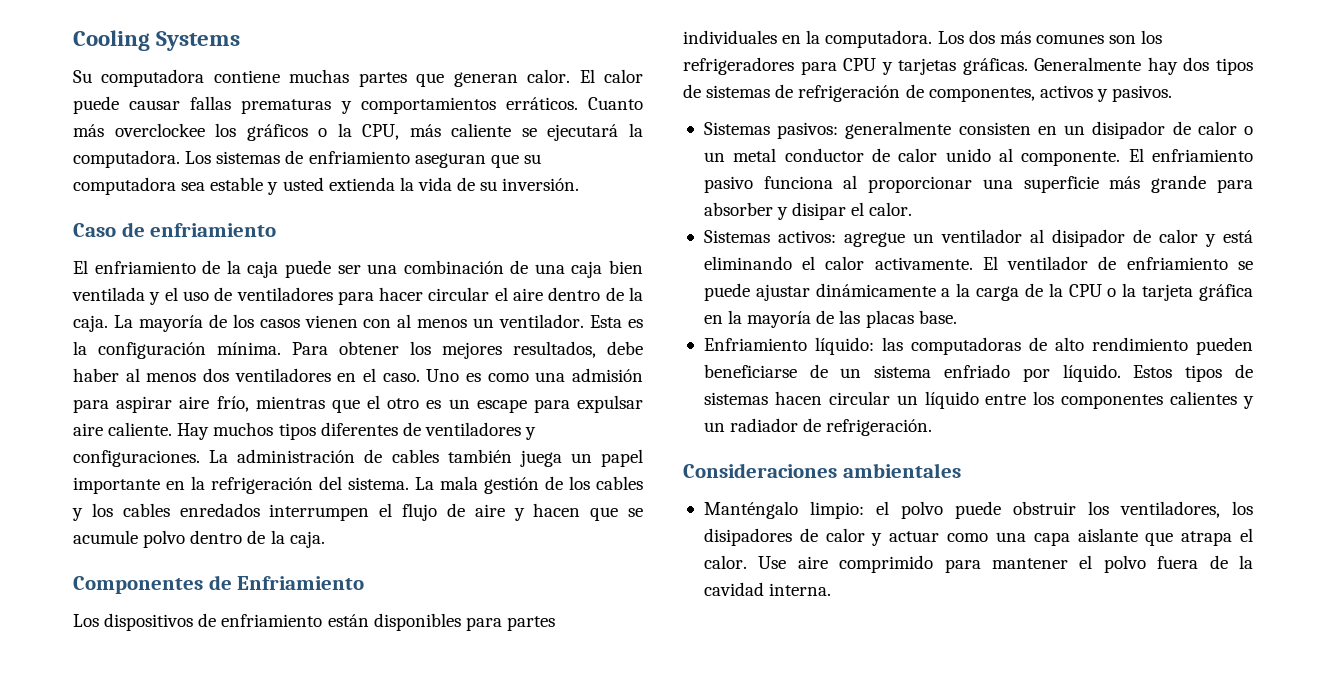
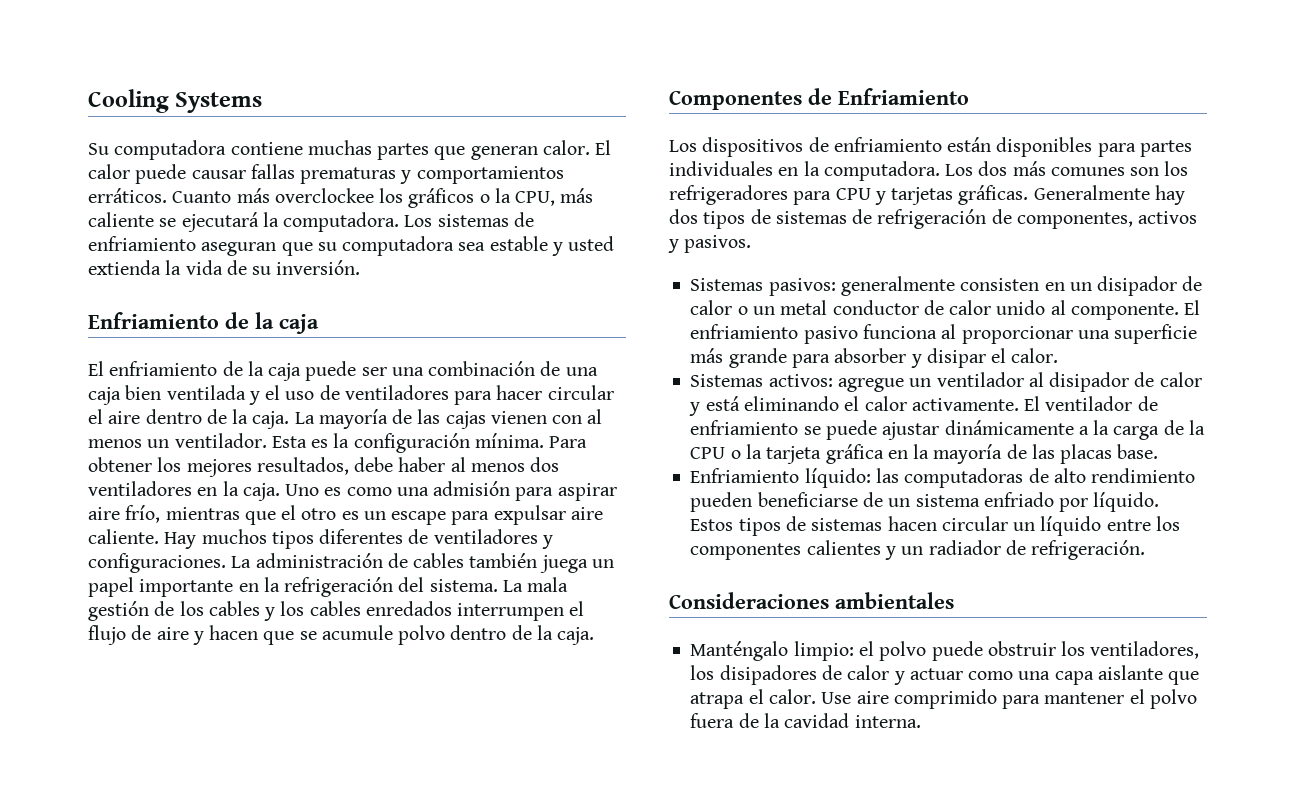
[73,222,277,237] Caso de enfriamiento -> [88,312,319,334] Enfriamiento de la caja
[232,314,300,328] los casos -> [417,409,486,429] las cajas
[363,368,420,382] el caso. -> [222,481,280,501] la caja.

